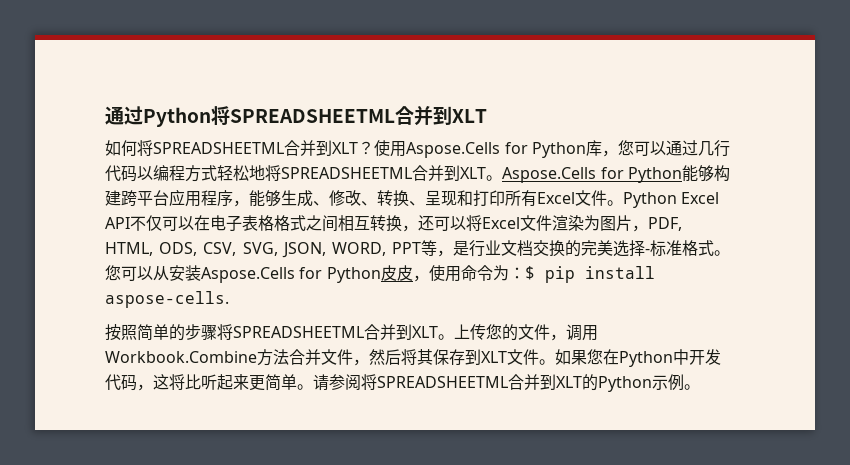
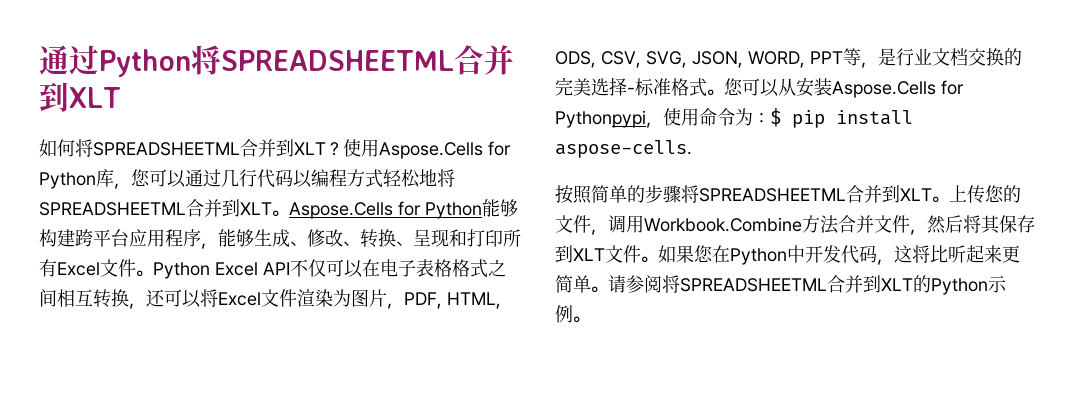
[326,265,413,283] Python皮皮 -> [555,110,646,128] Pythonpypi

